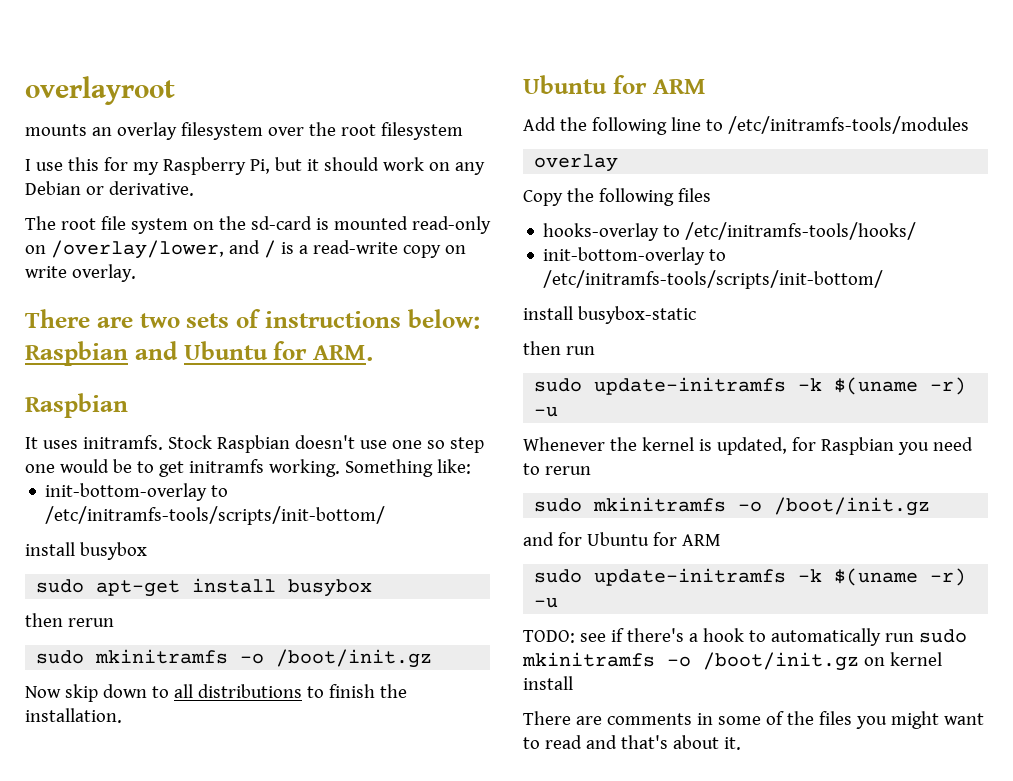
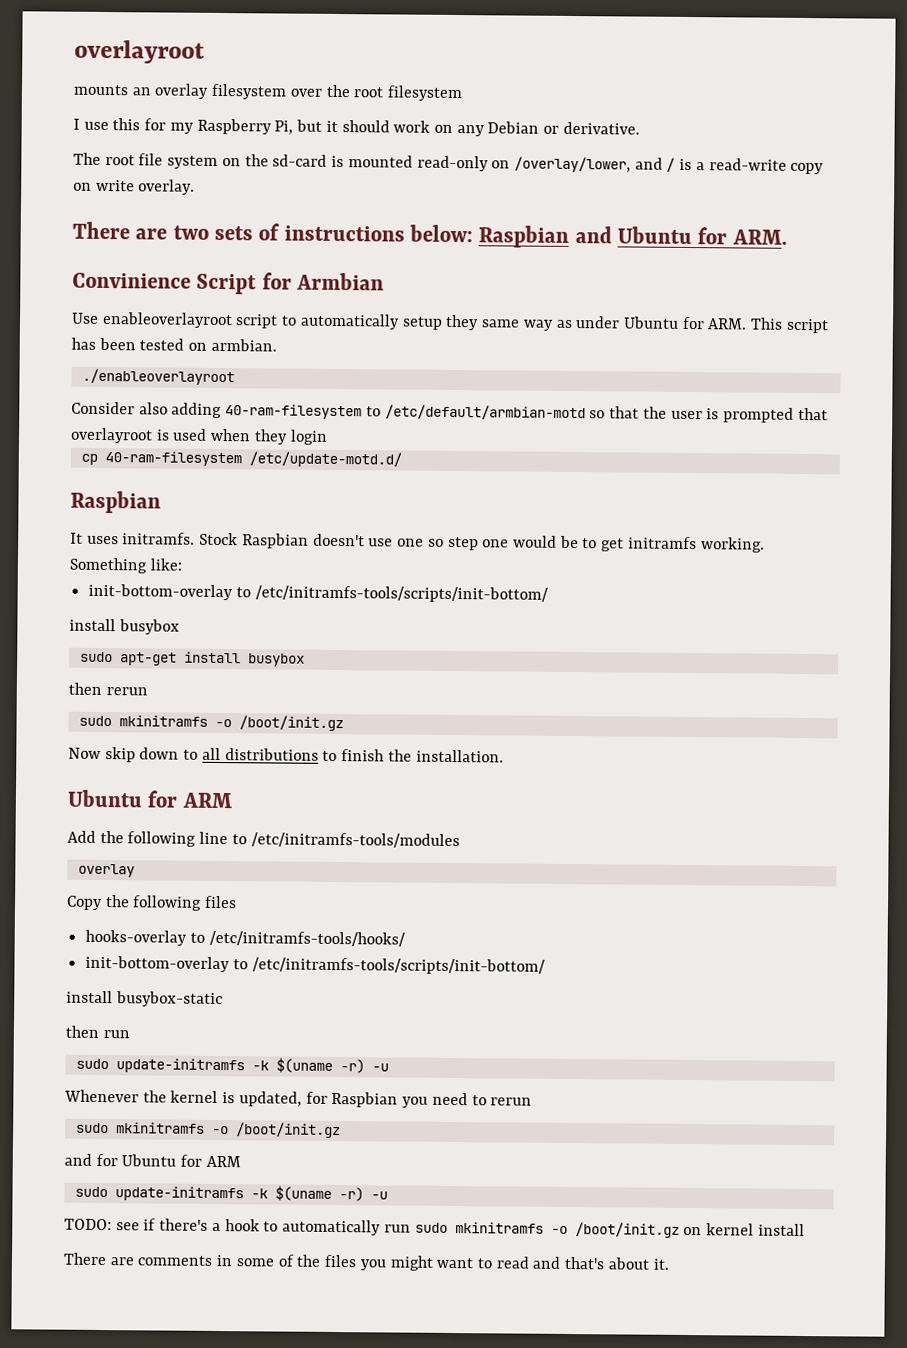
(373, 353) none -> [72,272,385,295] [71,311,829,334] [71,337,277,352] [81,368,235,386] [71,401,828,423] [70,427,328,445] [80,451,402,468] // Convinience Script for Armbian // Use enableoverlayroot script to automatically setup they same way as under Ubuntu for ARM. This script has been tested on armbian. // ./enableoverlayroot // Consider also adding 40-ram-filesystem to /etc/default/armbian-motd so that the user is prompted that overlayroot is used when they login // cp 40-ram-filesystem /etc/update-motd.d/

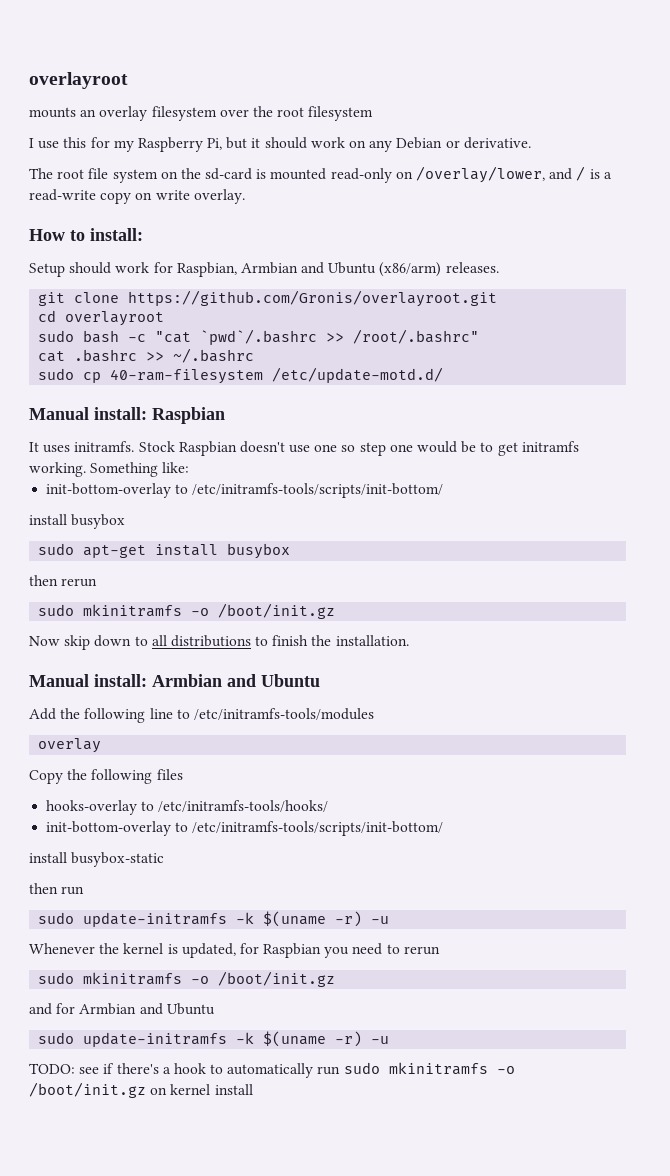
[72,221,787,248] [72,272,385,295] [71,311,829,334] [71,337,277,352] [81,368,235,386] [71,401,828,423] [70,427,328,445] There are two sets of instructions below: Raspbian and Ubuntu for ARM. // Convinience Script for Armbian // Use enableoverlayroot script to automatically setup they same way as under Ubuntu for ARM. This script has been tested on armbian. // ./enableoverlayroot // Consider also adding 40-ram-filesystem to /etc/default/armbian-motd so that the user is prompted that overlayroot is used when they login // -> [29,228,143,241] [29,262,499,277] [38,290,498,307] [38,310,165,326] [38,329,480,345] [38,348,255,363] [38,368,75,380] How to install: // Setup should work for Raspbian, Armbian and Ubuntu (x86/arm) releases. // git clone https://github.com/Gronis/overlayroot.git // cd overlayroot // sudo bash -c "cat `pwd`/.bashrc >> /root/.bashrc" // cat .bashrc >> ~/.bashrc // sudo
(402, 459) none -> [29,407,147,420] Manual install:
[67,789,232,809] Ubuntu for ARM -> [29,674,320,687] Manual install: Armbian and Ubuntu
[121,1154,241,1168] Ubuntu for ARM -> [79,1003,215,1015] Armbian and Ubuntu
[63,1252,670,1271] // There are comments in some of the files you might want to read and that's about it. -> (253, 1089) none

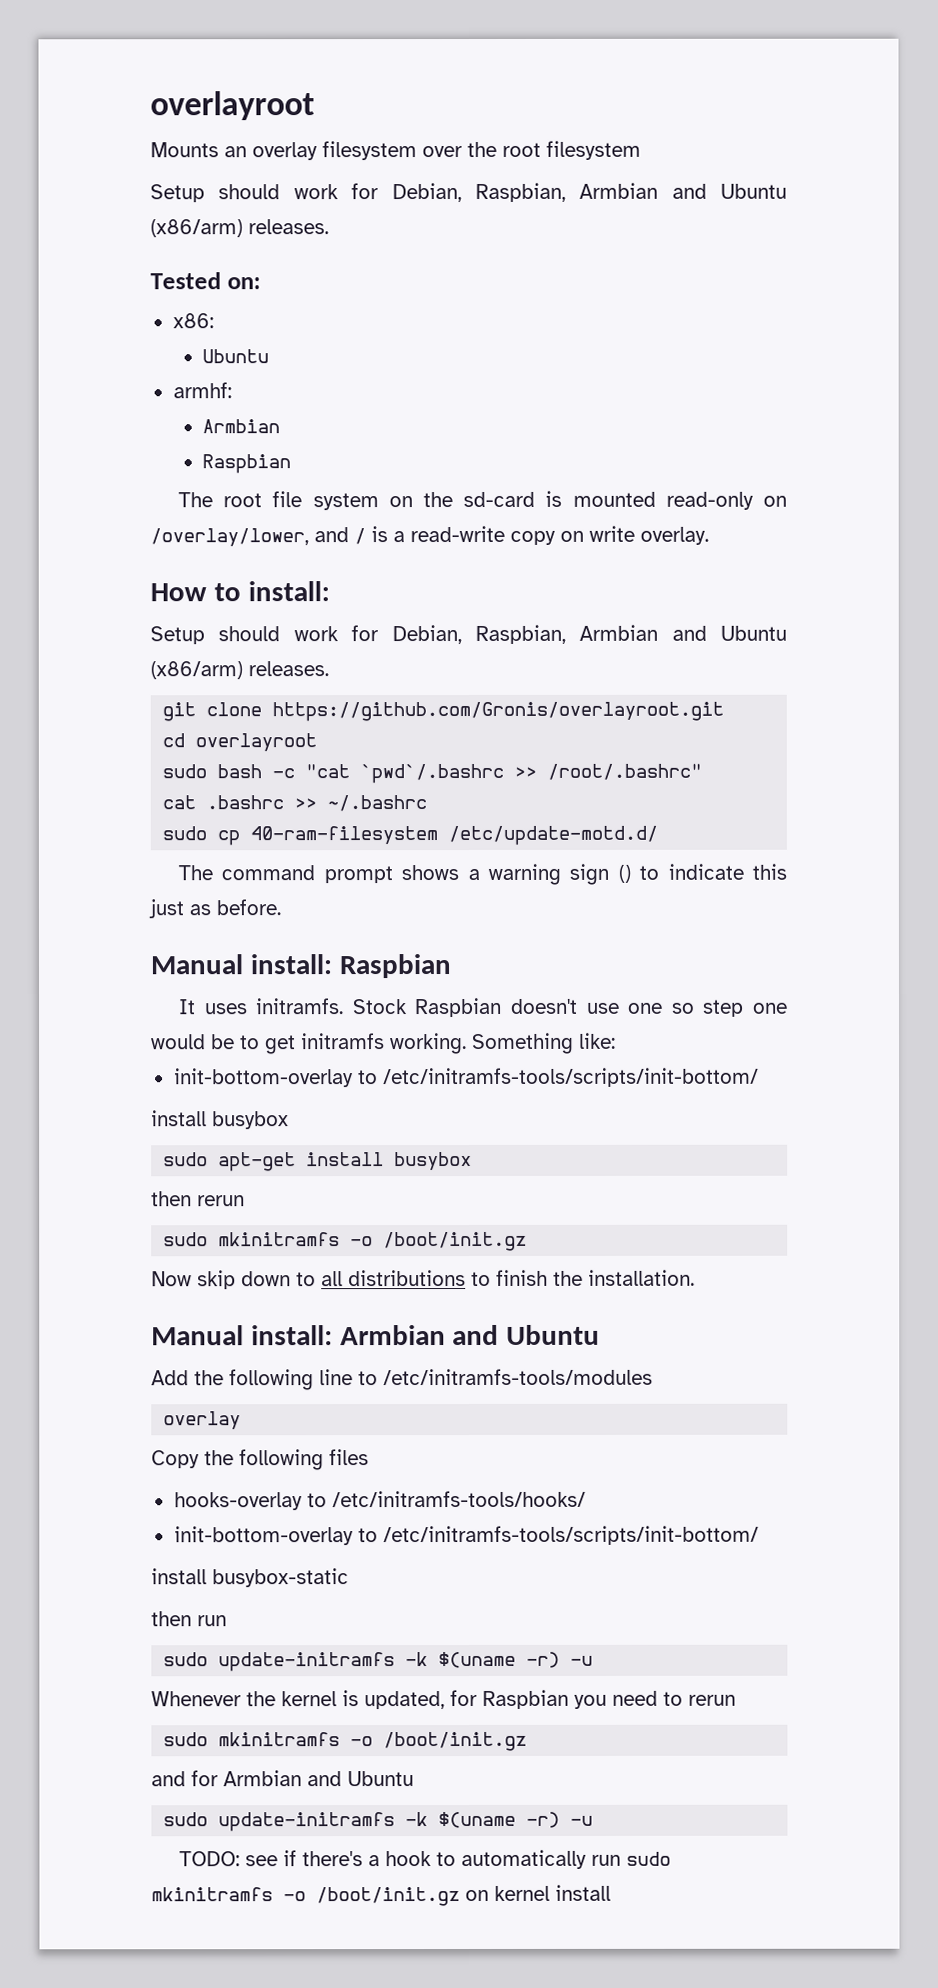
[29,72,128,89] [29,107,76,118] overlayroot // mounts -> [150,91,315,121] [150,142,219,158] overlayroot // Mounts
[29,137,531,152] I use this for my Raspberry Pi, but it should work on any Debian or derivative. -> [150,182,787,203] [150,219,329,238] [150,272,261,290] [172,313,214,329] [202,349,270,364] [172,382,232,399] [202,419,281,434] [202,454,292,474] Setup should work for Debian, Raspbian, Armbian and Ubuntu (x86/arm) releases. // Tested on: // x86: // Ubuntu // armhf: // Armbian // Raspbian
(173, 267) none -> [391,625,462,645] Debian,
(444, 375) none -> [177,863,787,885] [148,899,281,919] // The command prompt shows a warning sign () to indicate this just as before.

